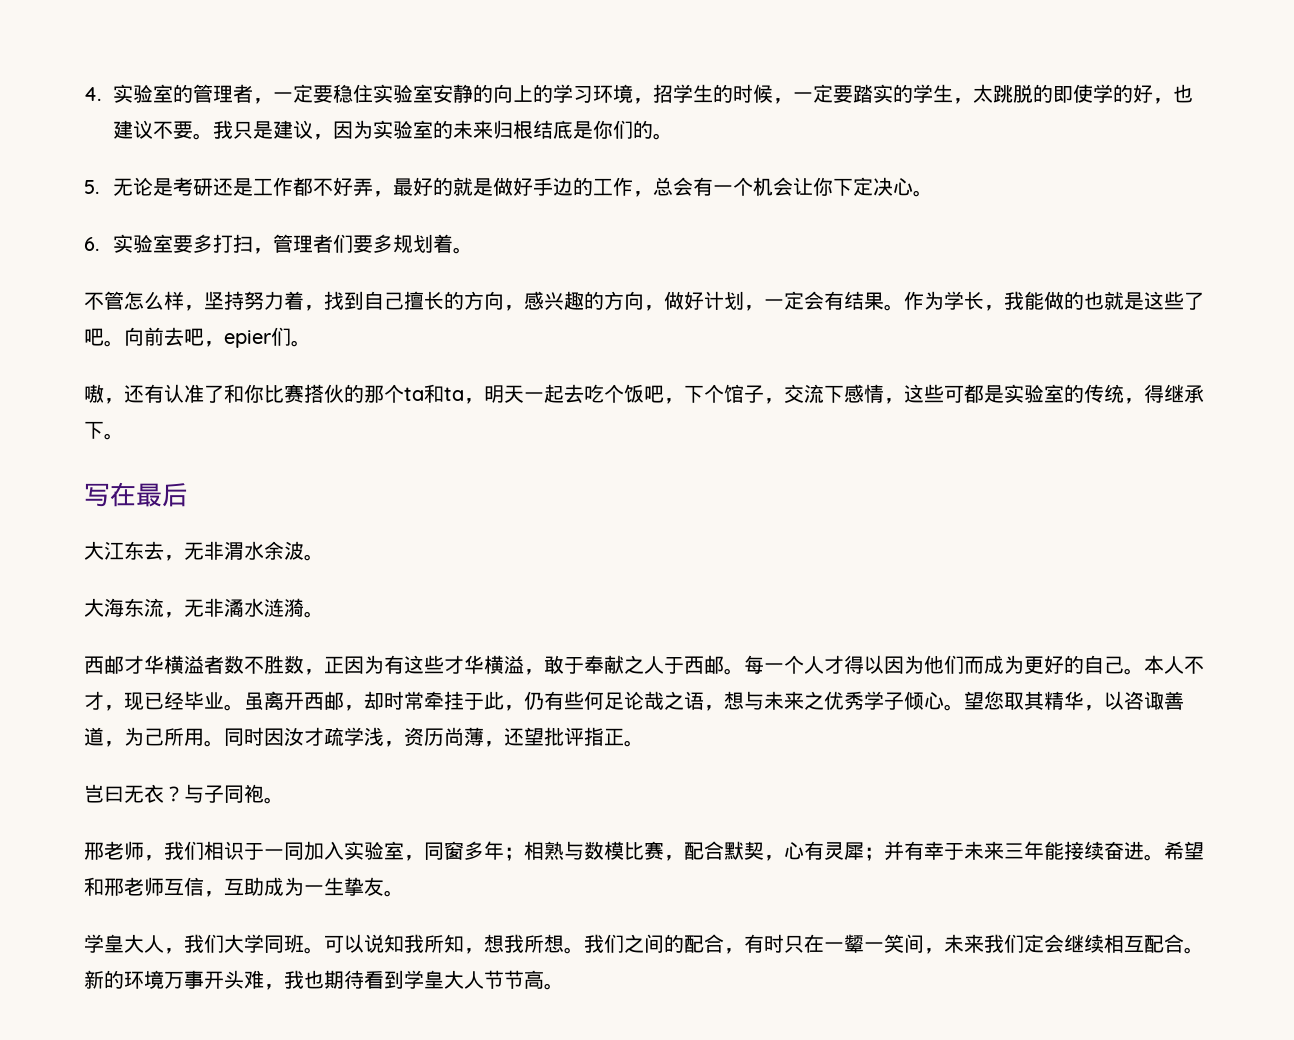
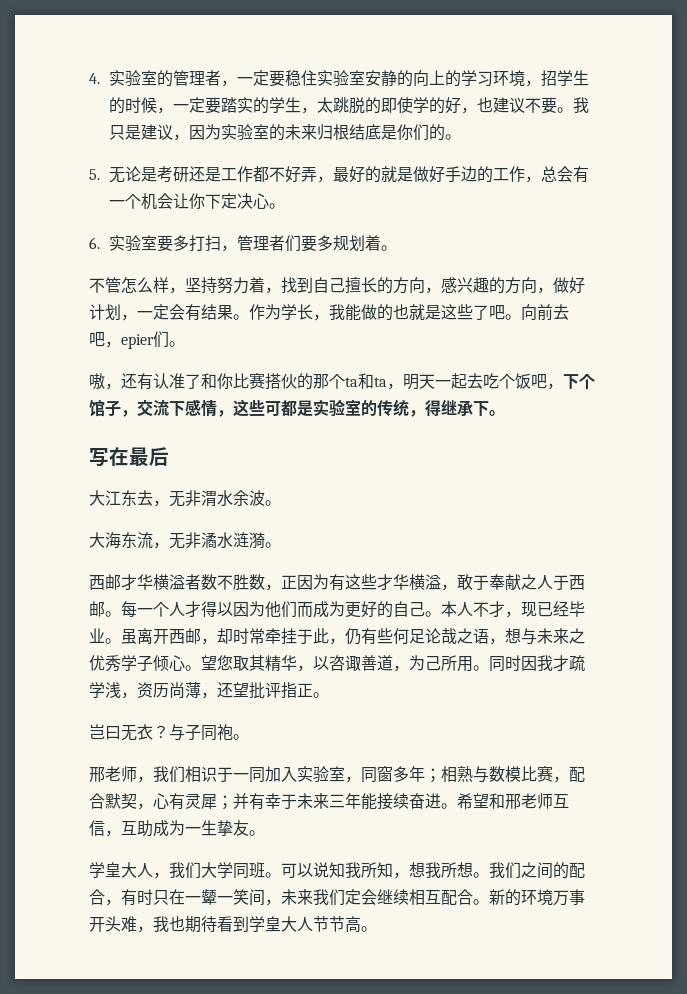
[284,727,304,746] 汝 -> [537,655,553,671] 我

